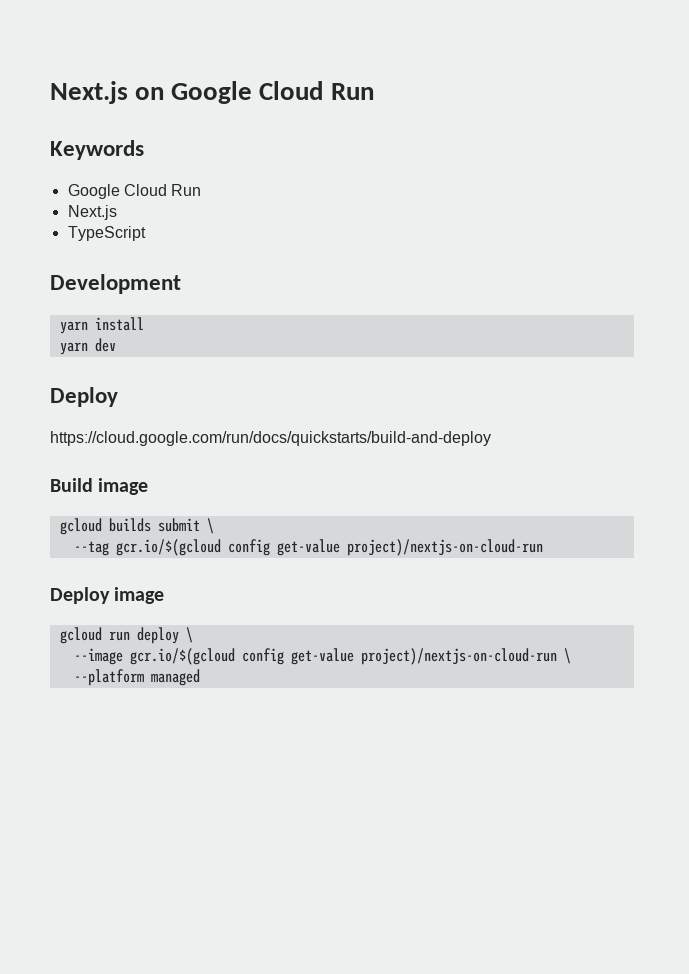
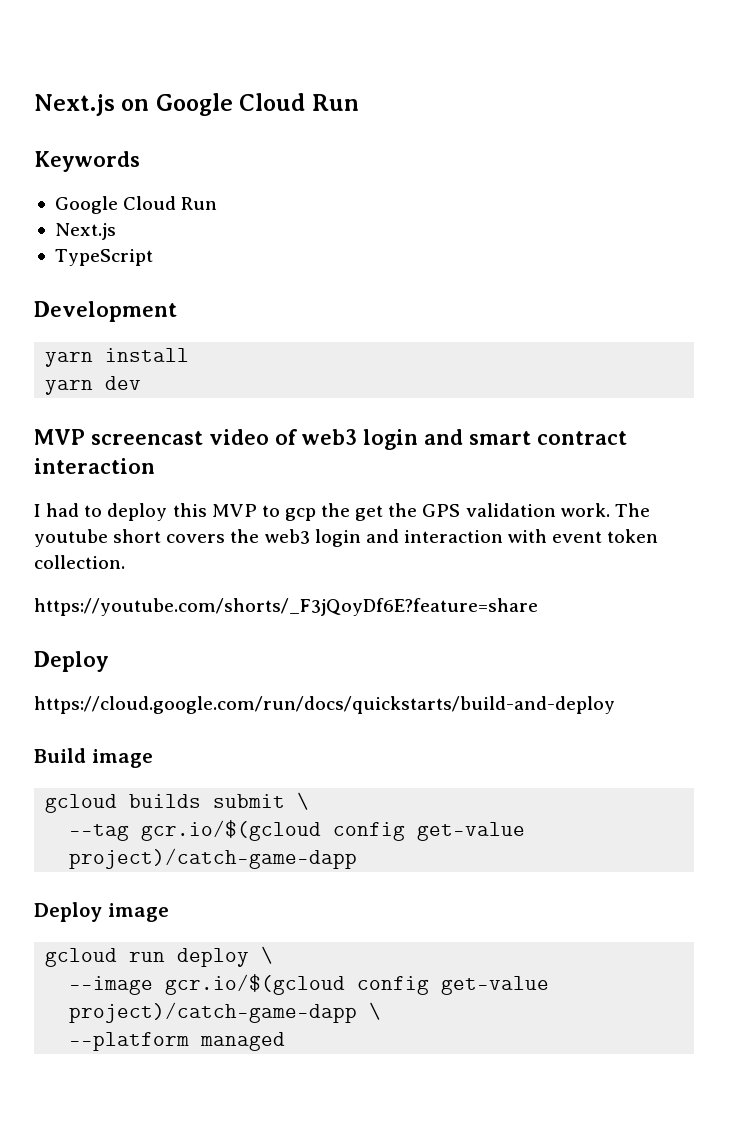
(116, 345) none -> [34,429,627,450] [34,458,155,474] [34,503,650,521] [34,529,659,547] [34,555,125,569] [34,598,538,616] // MVP screencast video of web3 login and smart contract interaction // I had to deploy this MVP to gcp the get the GPS validation work. The youtube short covers the web3 login and interaction with event token collection. // https://youtube.com/shorts/_F3jQoyDf6E?feature=share
[346,539,543,556] project)/nextjs-on-cloud-run -> [69,848,358,869] project)/catch-game-dapp
[360,648,557,665] project)/nextjs-on-cloud-run -> [69,1002,358,1023] project)/catch-game-dapp

